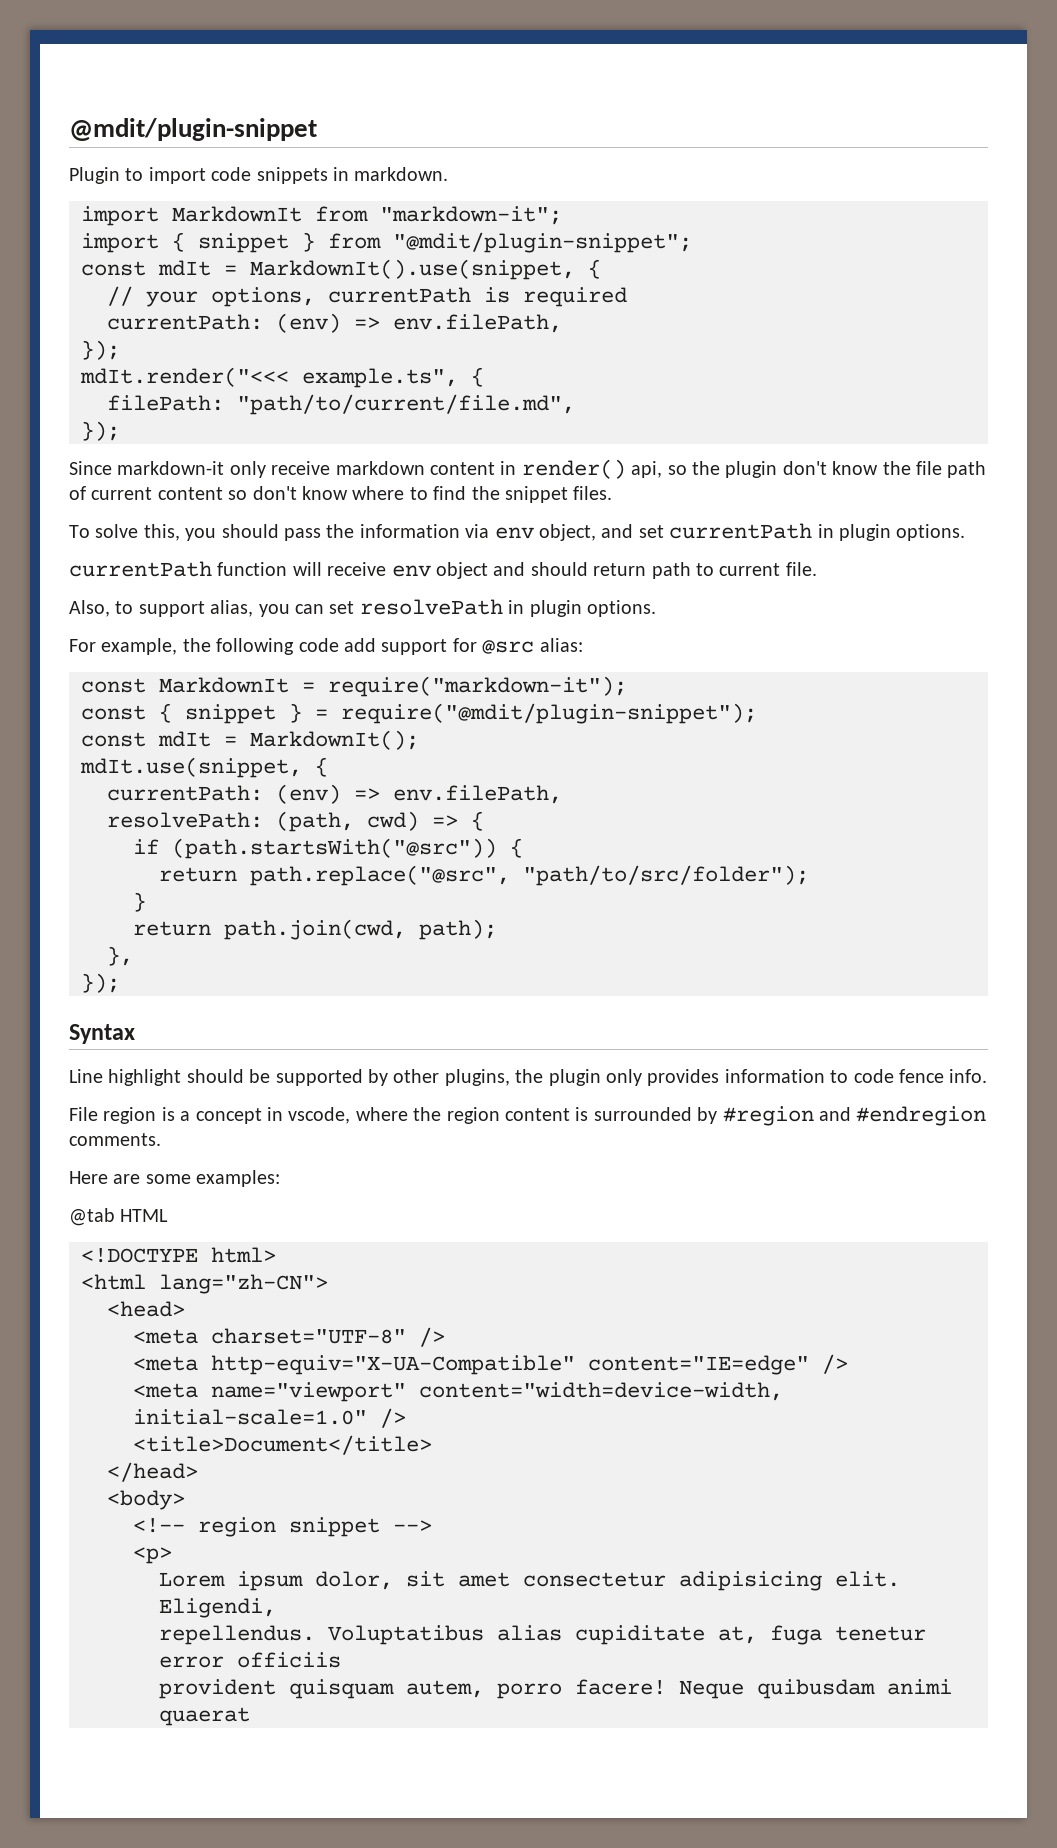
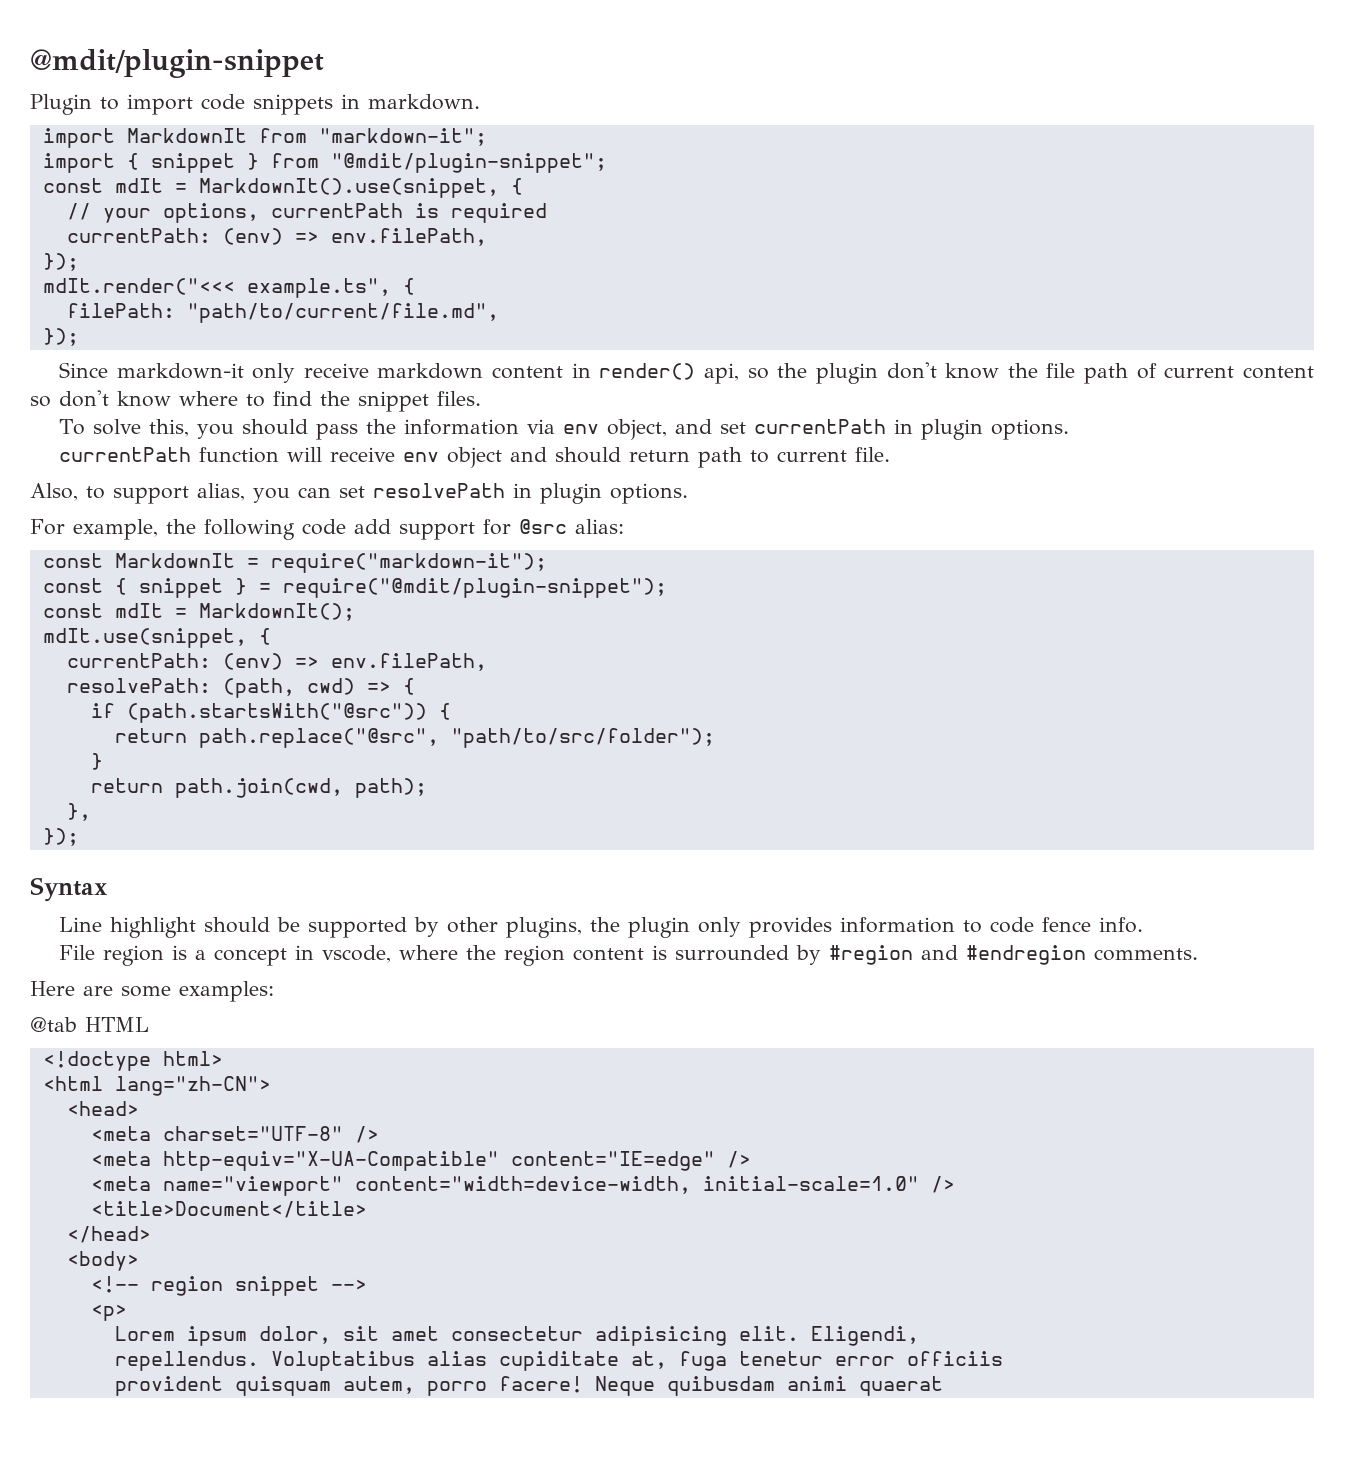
[81,1248,198,1263] <!DOCTYPE -> [42,1051,151,1071] <!doctype

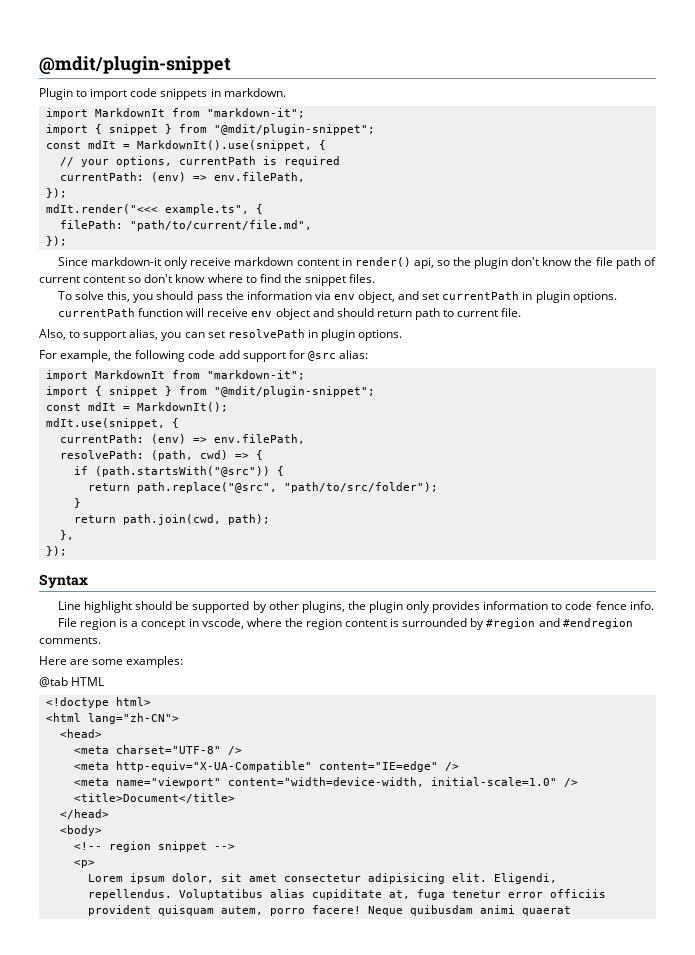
[42,553,547,573] [42,578,667,598] const MarkdownIt = require("markdown-it"); // const { snippet } = require("@mdit/plugin-snippet"); -> [45,370,305,381] [45,386,375,397] import MarkdownIt from "markdown-it"; // import { snippet } from "@mdit/plugin-snippet";

